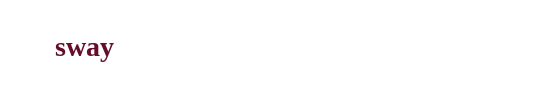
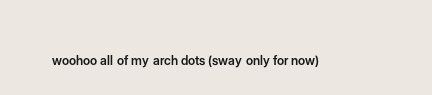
[55,43,114,62] sway -> [52,55,320,68] woohoo all of my arch dots (sway only for now)

